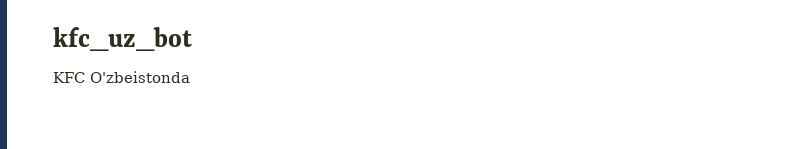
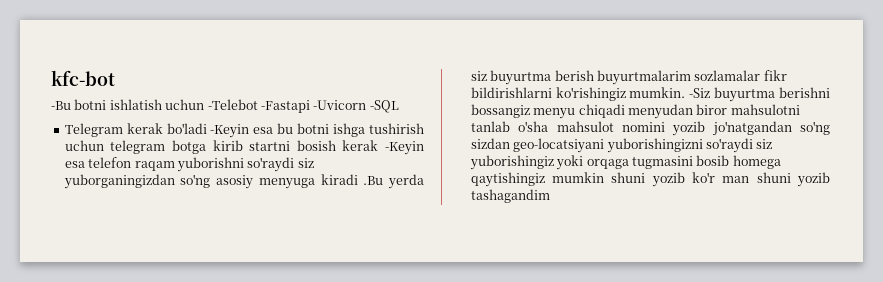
[53,27,192,51] [53,71,190,83] kfc_uz_bot // KFC O'zbeistonda -> [51,70,115,86] [51,99,399,113] [64,123,424,138] [64,140,424,155] [64,157,314,172] [63,174,424,189] [470,70,787,85] [470,87,830,102] [470,104,800,119] [470,121,830,136] [470,138,773,153] [469,155,781,170] [470,172,830,187] [470,189,550,203] kfc-bot // -Bu botni ishlatish uchun -Telebot -Fastapi -Uvicorn -SQL // Telegram kerak bo'ladi -Keyin esa bu botni ishga tushirish uchun telegram botga kirib startni bosish kerak -Keyin esa telefon raqam yuborishni so'raydi siz yuborganingizdan so'ng asosiy menyuga kiradi .Bu yerda siz buyurtma berish buyurtmalarim sozlamalar fikr bildirishlarni ko'rishingiz mumkin. -Siz buyurtma berishni bossangiz menyu chiqadi menyudan biror mahsulotni tanlab o'sha mahsulot nomini yozib jo'natgandan so'ng sizdan geo-locatsiyani yuborishingizni so'raydi siz yuborishingiz yoki orqaga tugmasini bosib homega qaytishingiz mumkin shuni yozib ko'r man shuni yozib tashagandim

